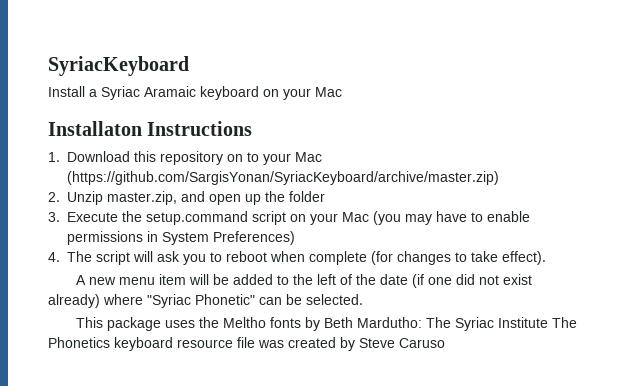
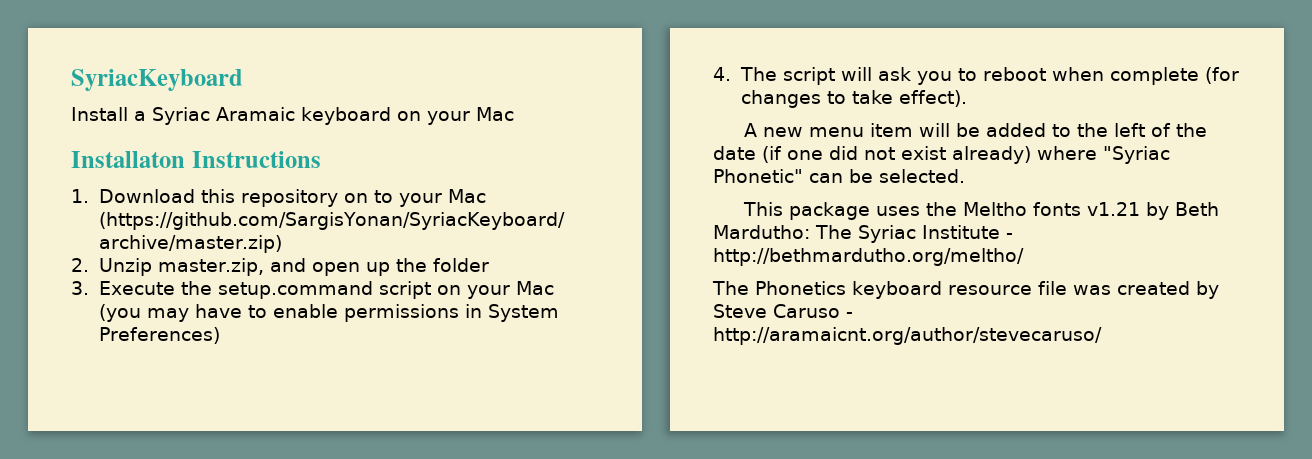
(301, 322) none -> [1087,202,1141,216] v1.21
(548, 322) none -> [1006,233,1013,239] [713,248,1024,266] - http://bethmardutho.org/meltho/ //
(445, 343) none -> [846,312,853,318] [713,327,1102,345] - http://aramaicnt.org/author/stevecaruso/

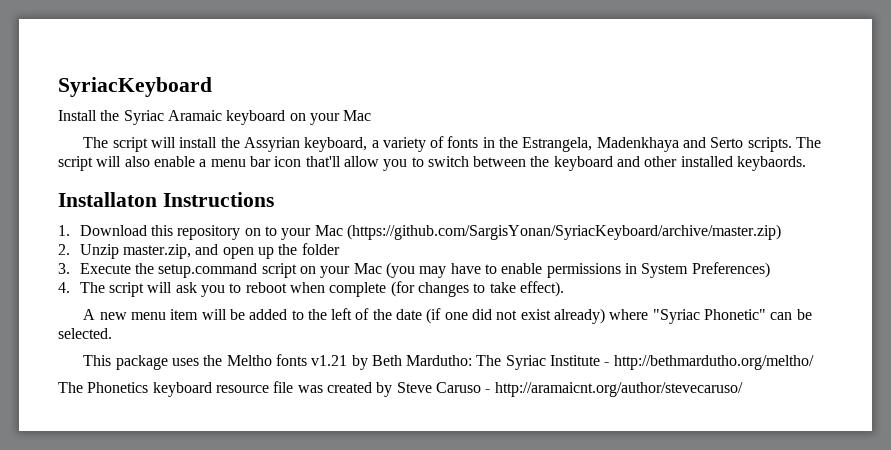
[134,111,146,121] a -> [100,110,120,121] the
(514, 114) none -> [83,136,822,152] [58,156,807,171] // The script will install the Assyrian keyboard, a variety of fonts in the Estrangela, Madenkhaya and Serto scripts. The script will also enable a menu bar icon that'll allow you to switch between the keyboard and other installed keybaords.

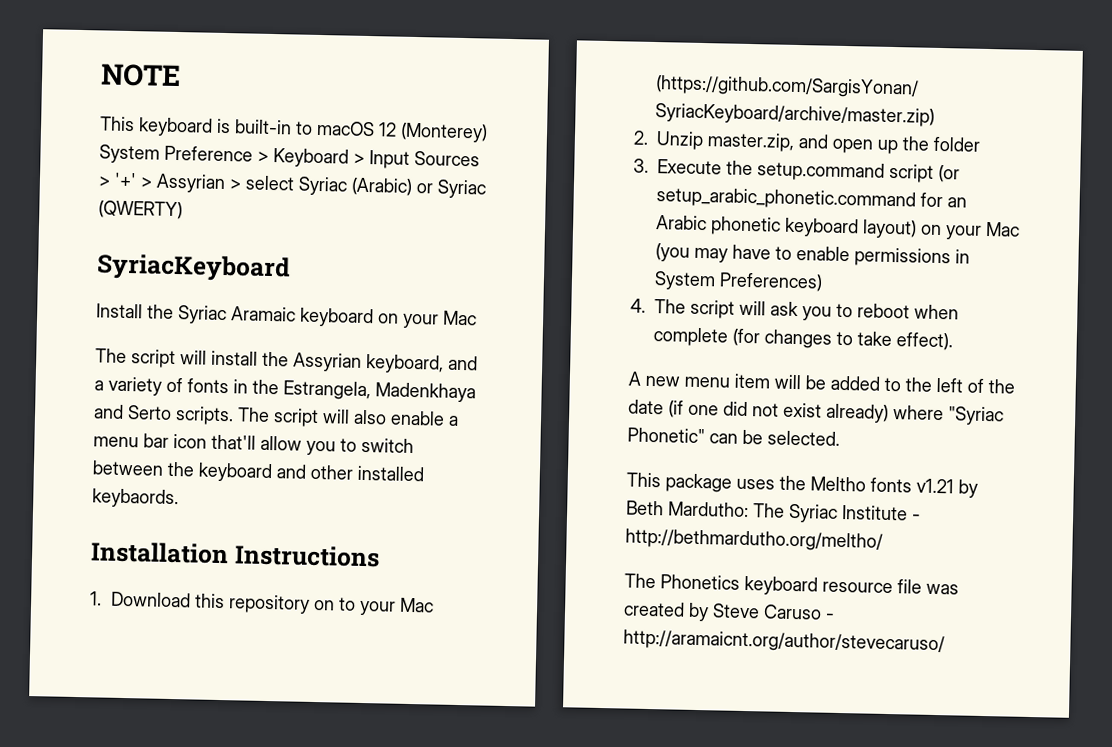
(58, 87) none -> [100,63,181,88] [99,116,488,143] [99,144,480,169] [98,172,487,199] [98,200,183,220] NOTE // This keyboard is built-in to macOS 12 (Monterey) System Preference > Keyboard > Input Sources > '+' > Assyrian > select Syriac (Arabic) or Syriac (QWERTY) //
(368, 144) none -> [448,355,478,371] and
[58,192,157,207] Installaton -> [90,541,229,565] Installation
(297, 270) none -> [938,164,960,183] [656,187,967,211] [656,215,917,239] (or setup_arabic_phonetic.command for an Arabic phonetic keyboard layout)

